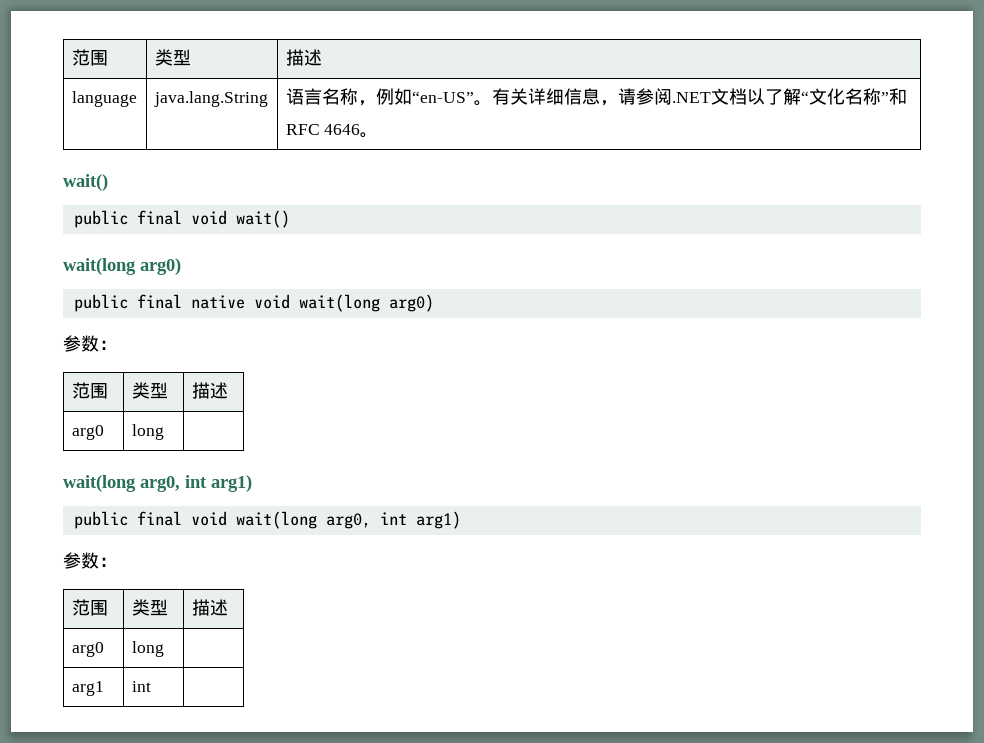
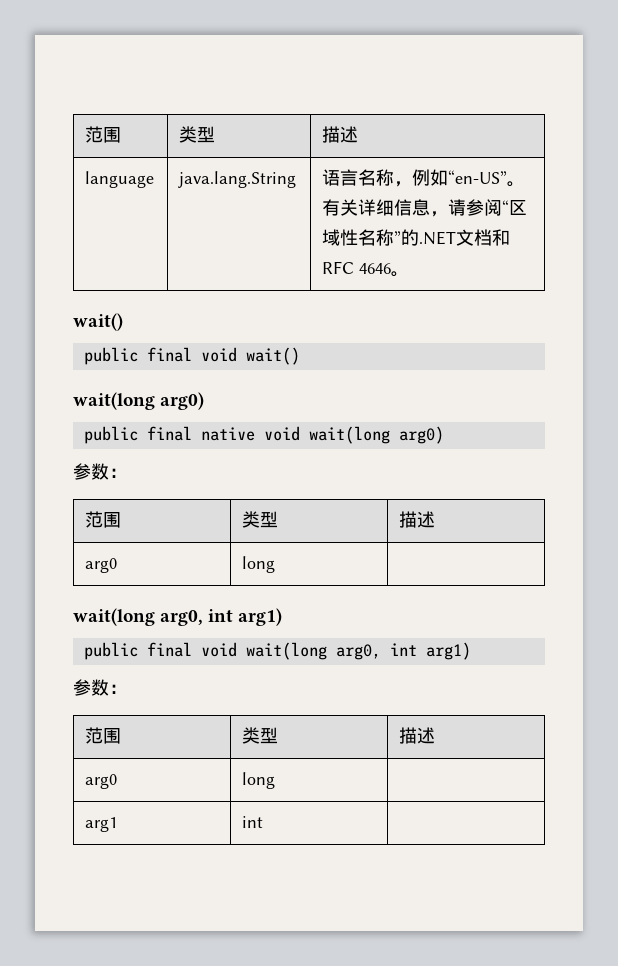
[671,88,889,105] .NET文档以了解“文化名称” -> [502,200,528,215] [322,229,493,246] “区域性名称”的.NET文档

